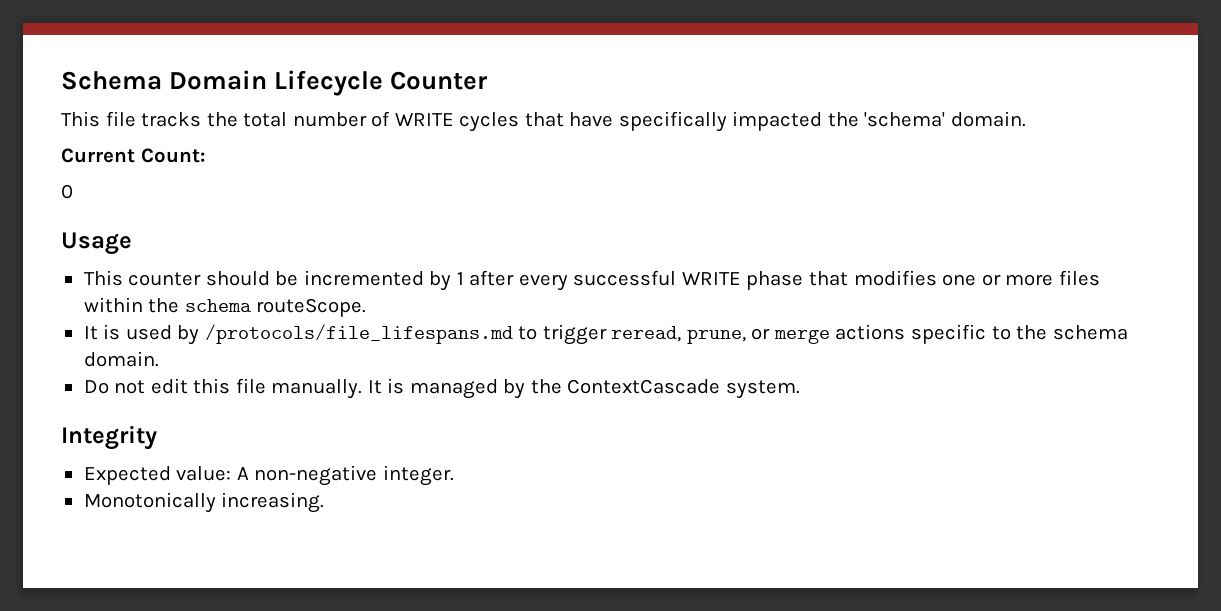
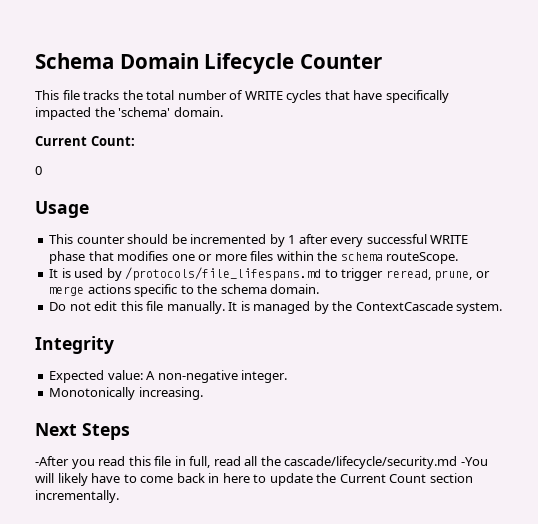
(325, 502) none -> [35,423,130,440] [35,456,488,469] [35,473,473,486] [35,490,119,503] // Next Steps // -After you read this file in full, read all the cascade/lifecycle/security.md -You will likely have to come back in here to update the Current Count section incrementally.

